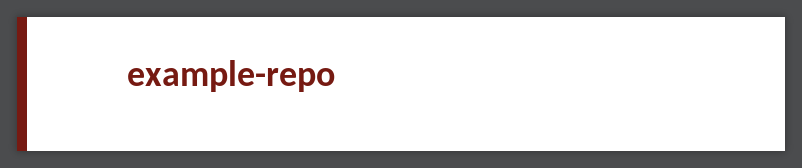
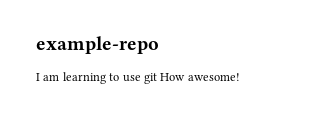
(335, 76) none -> [36,72,240,84] // I am learning to use git How awesome!

